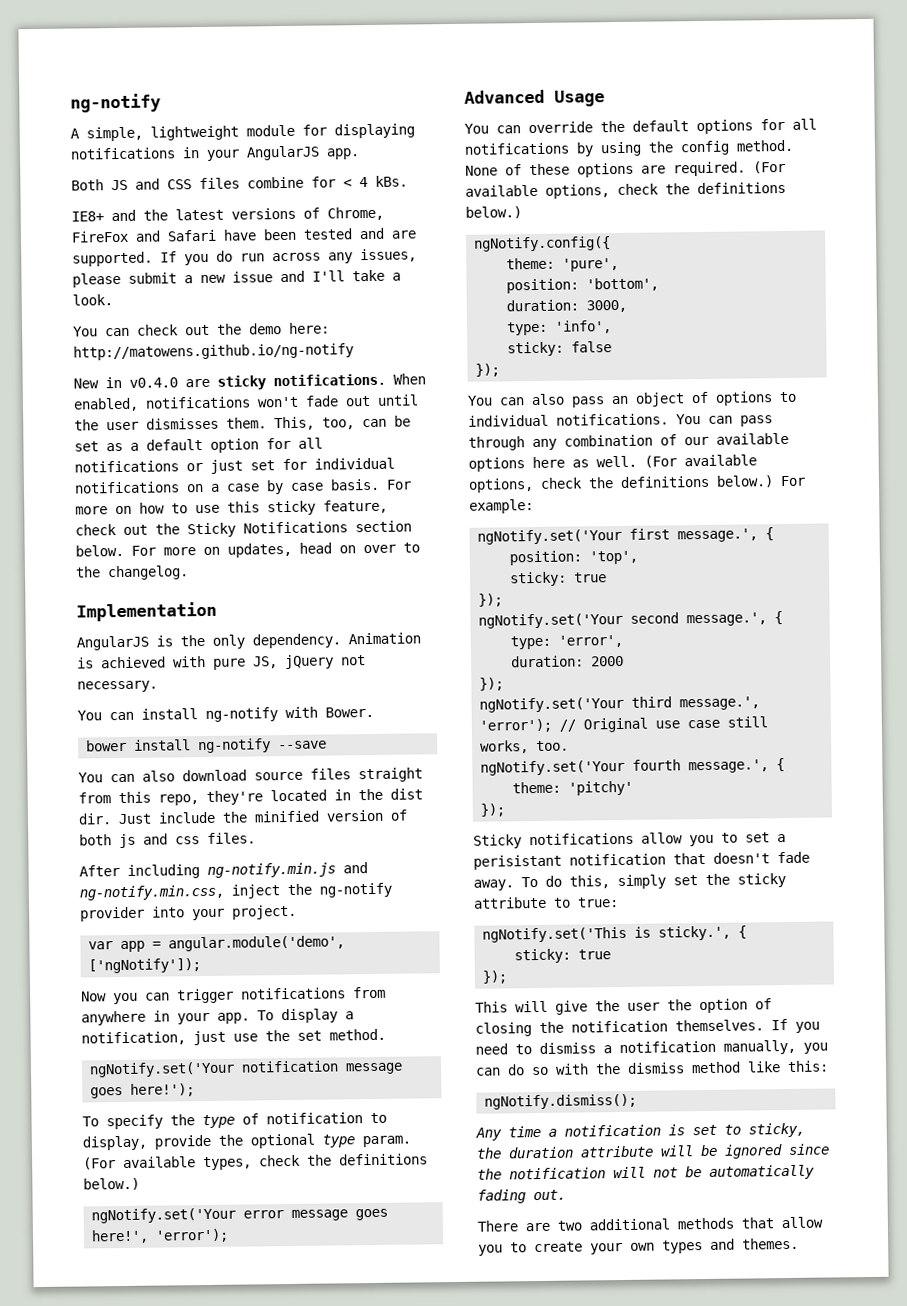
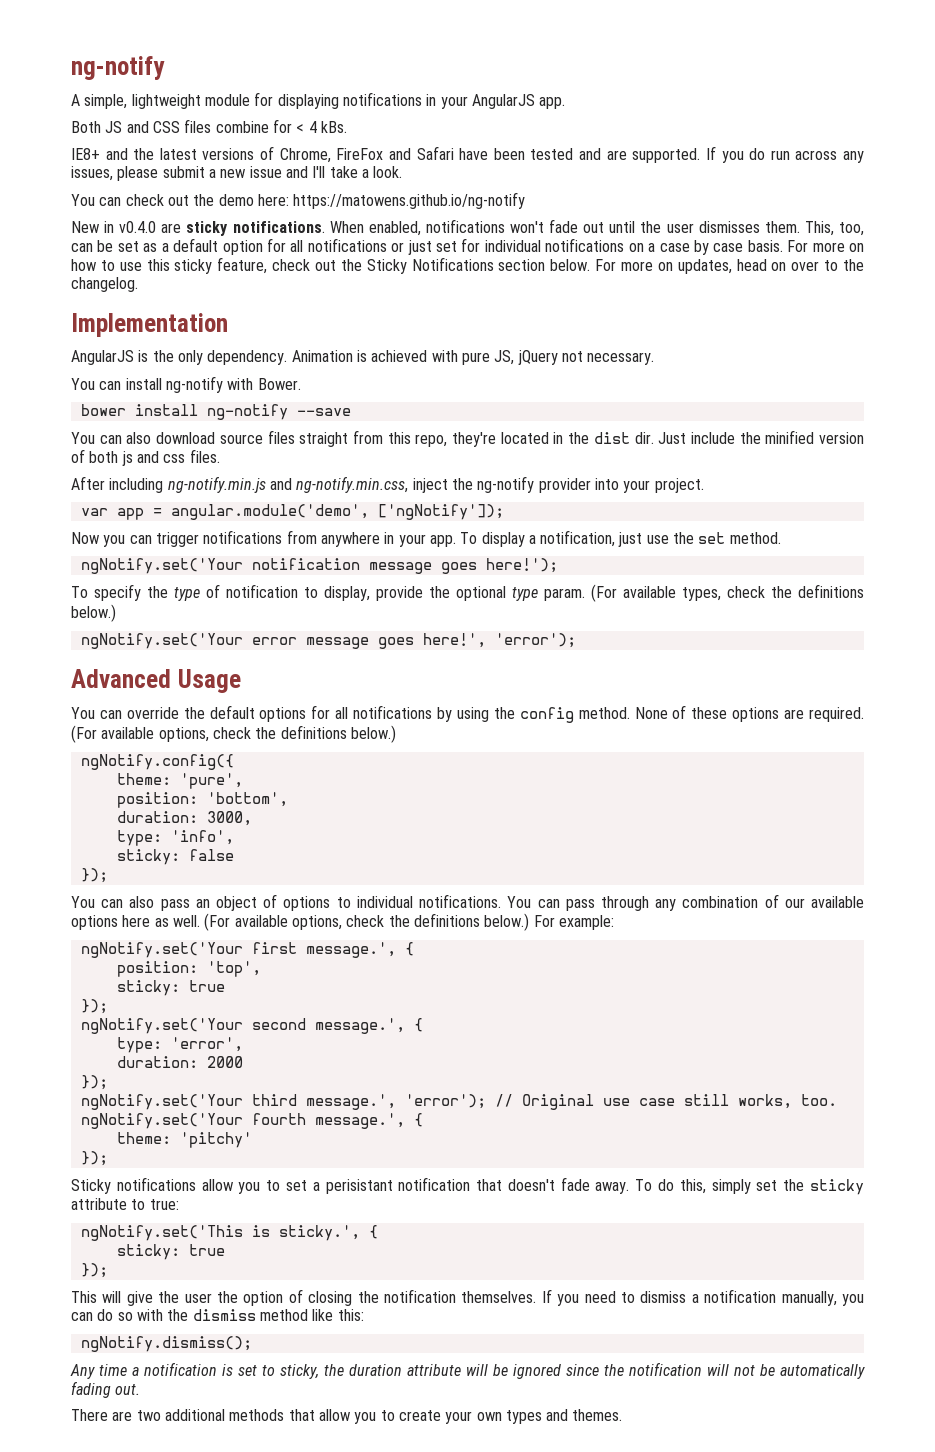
[73,343,354,361] http://matowens.github.io/ng-notify -> [293,192,526,209] https://matowens.github.io/ng-notify

